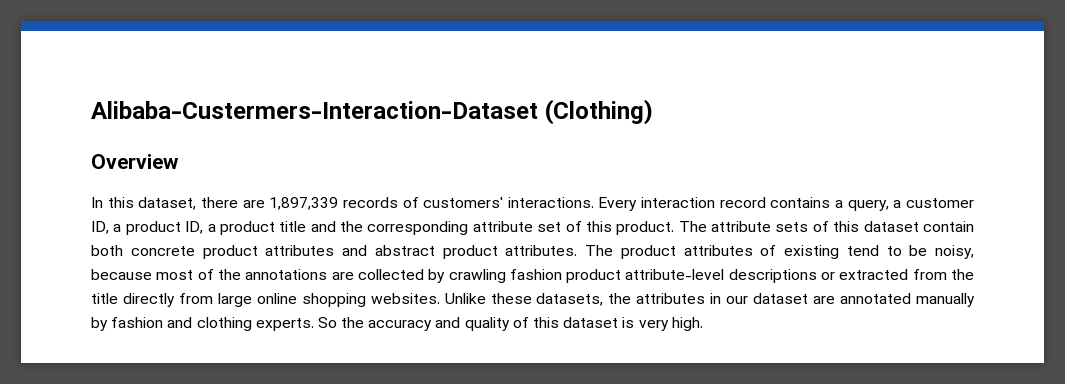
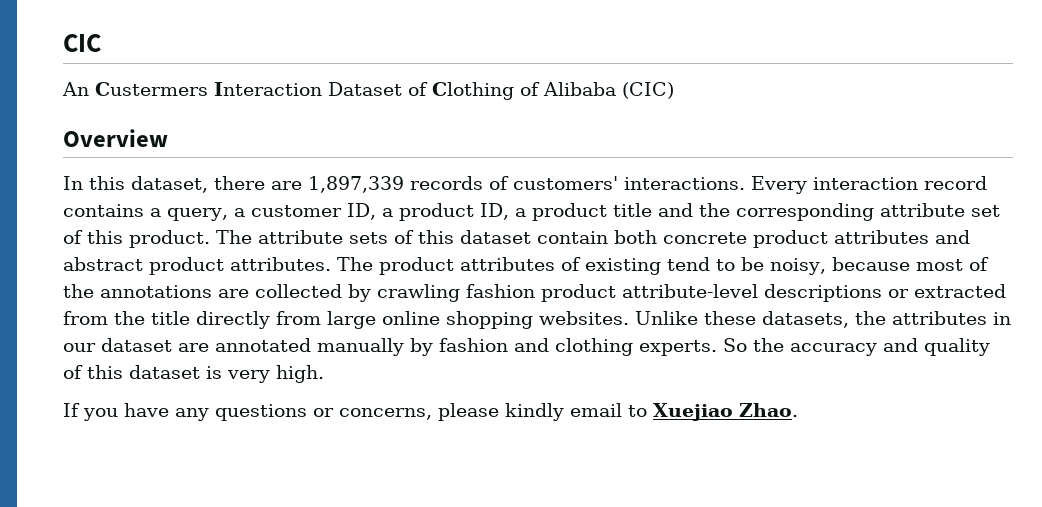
[91,99,654,125] Alibaba-Custermers-Interaction-Dataset (Clothing) -> [63,34,101,52] [62,82,674,100] CIC // An Custermers Interaction Dataset of Clothing of Alibaba (CIC)
(703, 324) none -> [63,403,798,421] // If you have any questions or concerns, please kindly email to Xuejiao Zhao.

